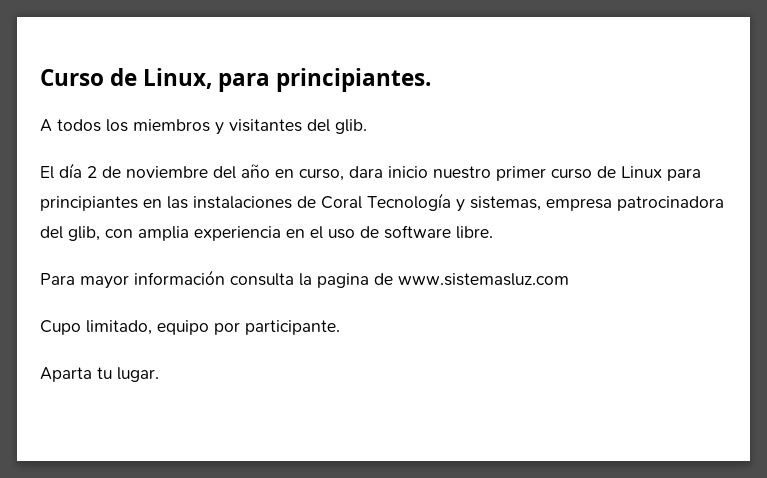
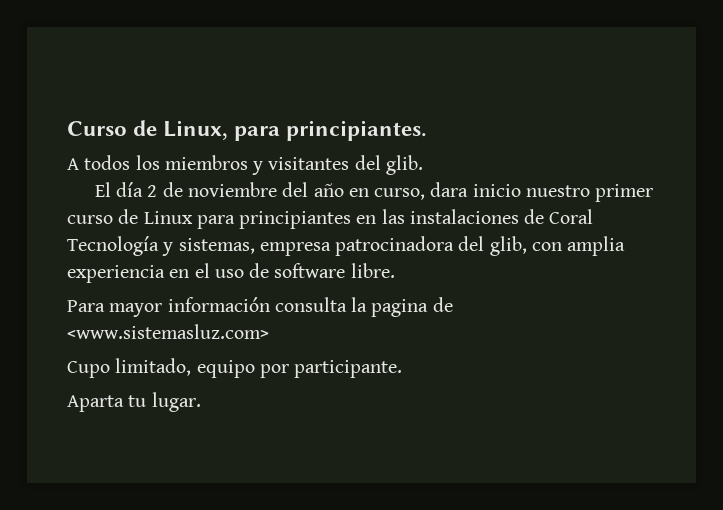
[398,273,569,286] www.sistemasluz.com -> [67,324,269,339] <www.sistemasluz.com>

